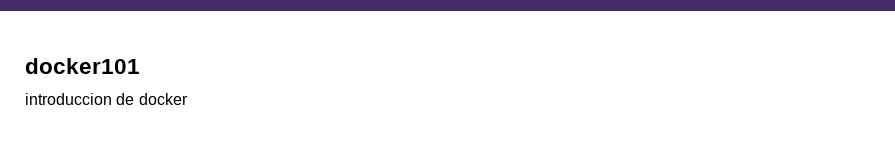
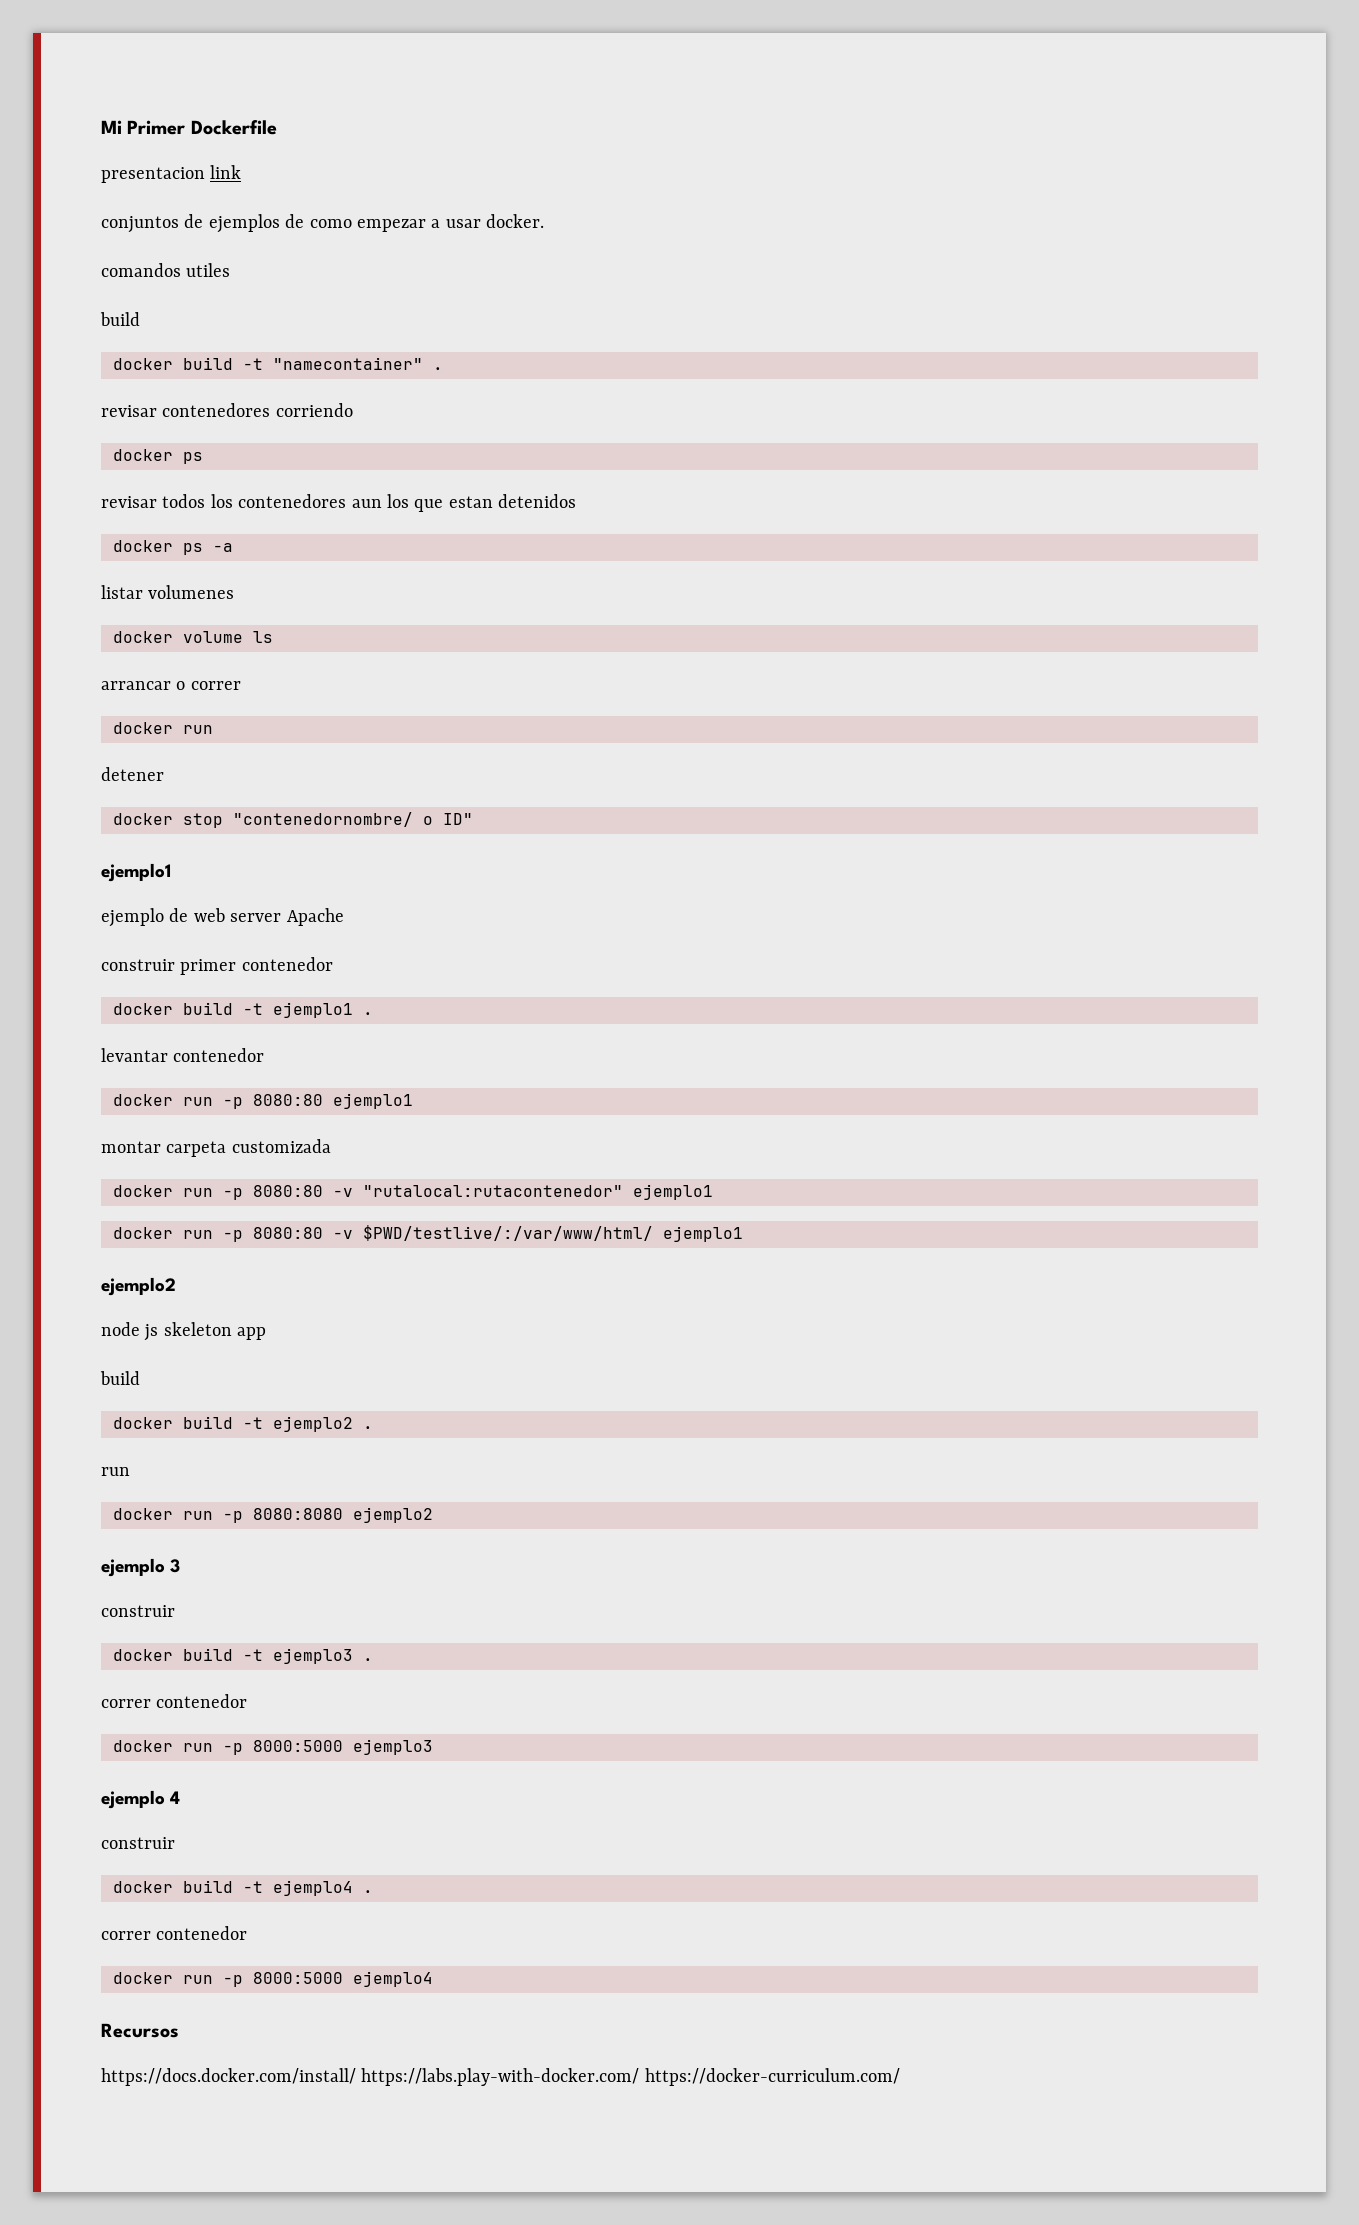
[25,58,140,74] [25,93,188,105] docker101 // introduccion de docker -> [101,120,277,135] [101,165,242,183] [101,214,545,233] [101,263,231,277] [100,312,140,326] [113,357,443,370] [101,403,353,417] [113,449,203,464] [101,494,577,512] [113,540,233,555] [101,585,235,599] [113,631,273,643] [101,681,241,690] [113,722,213,734] [101,767,164,781] [113,812,473,828] [101,863,171,882] [101,908,344,927] [101,957,333,975] [113,1002,373,1018] [101,1048,265,1062] [113,1093,413,1109] [101,1139,331,1157] [113,1184,713,1200] [113,1225,743,1242] [101,1277,176,1296] [101,1322,267,1341] [100,1371,140,1385] [113,1416,373,1432] [101,1467,130,1476] [113,1507,433,1523] [101,1558,181,1577] [101,1605,175,1617] [113,1648,373,1664] [101,1694,248,1708] [113,1739,433,1755] [101,1790,181,1809] [101,1837,175,1849] [113,1880,373,1896] [101,1926,248,1940] [113,1971,433,1987] [101,2023,179,2038] [101,2068,900,2086] Mi Primer Dockerfile // presentacion link // conjuntos de ejemplos de como empezar a usar docker. // comandos utiles // build // docker build -t "namecontainer" . // revisar contenedores corriendo // docker ps // revisar todos los contenedores aun los que estan detenidos // docker ps -a // listar volumenes // docker volume ls // arrancar o correr // docker run // detener // docker stop "contenedornombre/ o ID" // ejemplo1 // ejemplo de web server Apache // construir primer contenedor // docker build -t ejemplo1 . // levantar contenedor // docker run -p 8080:80 ejemplo1 // montar carpeta customizada // docker run -p 8080:80 -v "rutalocal:rutacontenedor" ejemplo1 // docker run -p 8080:80 -v $PWD/testlive/:/var/www/html/ ejemplo1 // ejemplo2 // node js skeleton app // build // docker build -t ejemplo2 . // run // docker run -p 8080:8080 ejemplo2 // ejemplo 3 // construir // docker build -t ejemplo3 . // correr contenedor // docker run -p 8000:5000 ejemplo3 // ejemplo 4 // construir // docker build -t ejemplo4 . // correr contenedor // docker run -p 8000:5000 ejemplo4 // Recursos // https://docs.docker.com/install/ https://labs.play-with-docker.com/ https://docker-curriculum.com/

